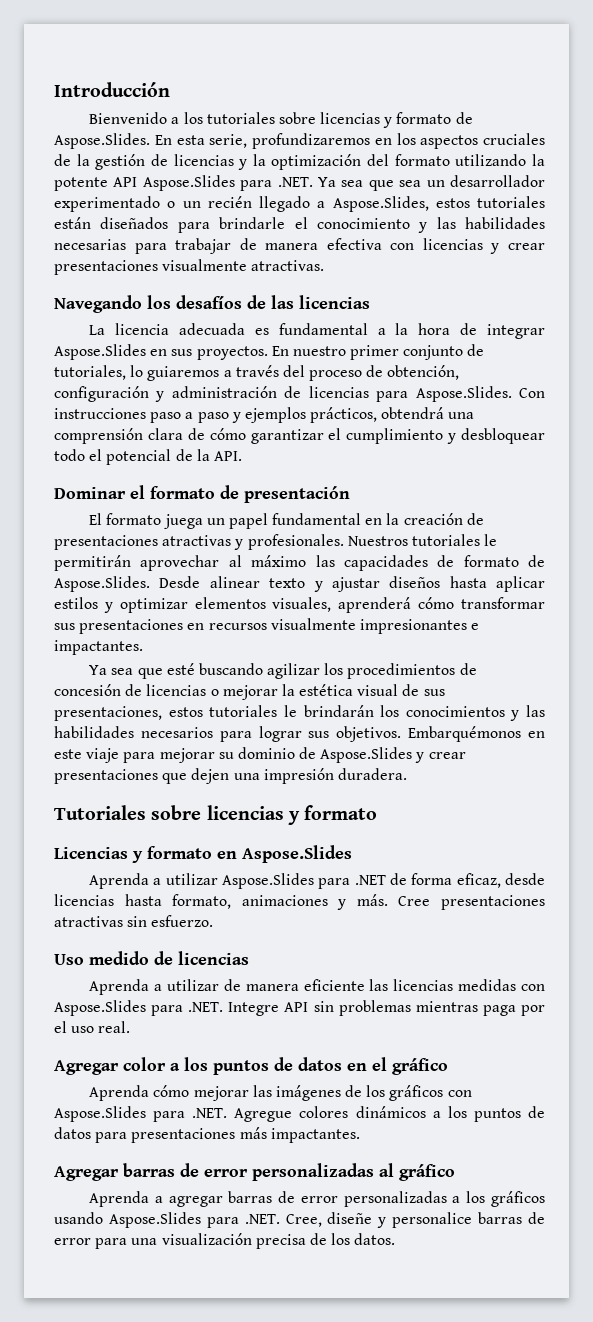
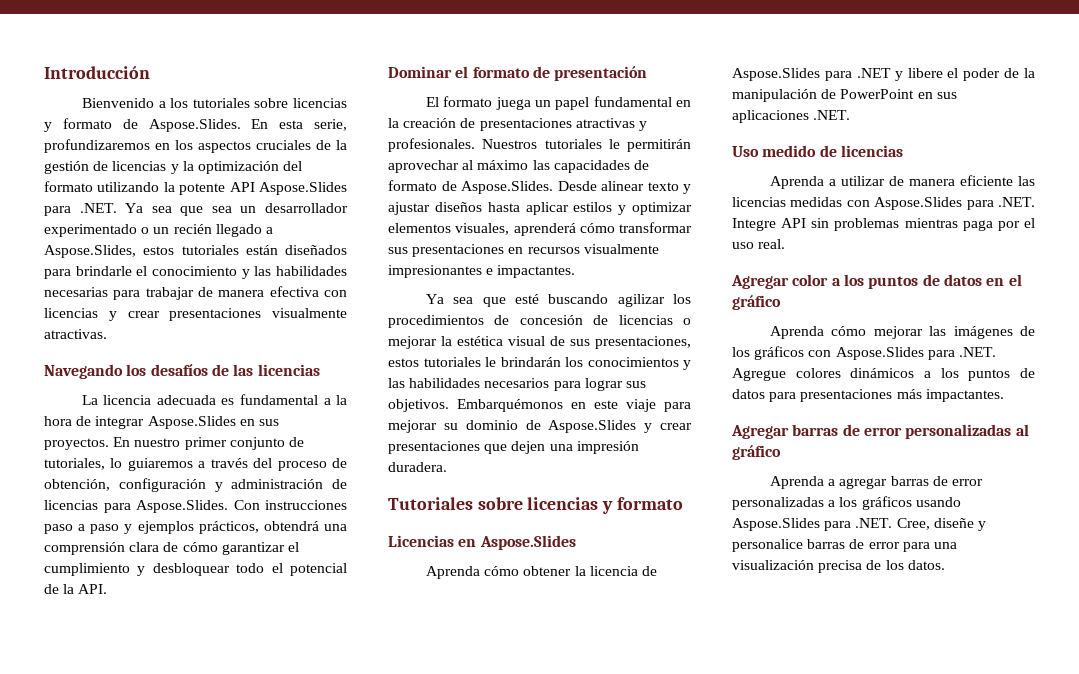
[132,846,212,863] y formato -> (454, 541) none
[153,873,545,889] [54,894,545,910] [54,915,214,927] a utilizar Aspose.Slides para .NET de forma eficaz, desde licencias hasta formato, animaciones y más. Cree presentaciones atractivas sin esfuerzo. -> [484,566,657,576] [732,68,1035,81] [732,89,957,102] [732,110,851,123] cómo obtener la licencia de Aspose.Slides para .NET y libere el poder de la manipulación de PowerPoint en sus aplicaciones .NET.

